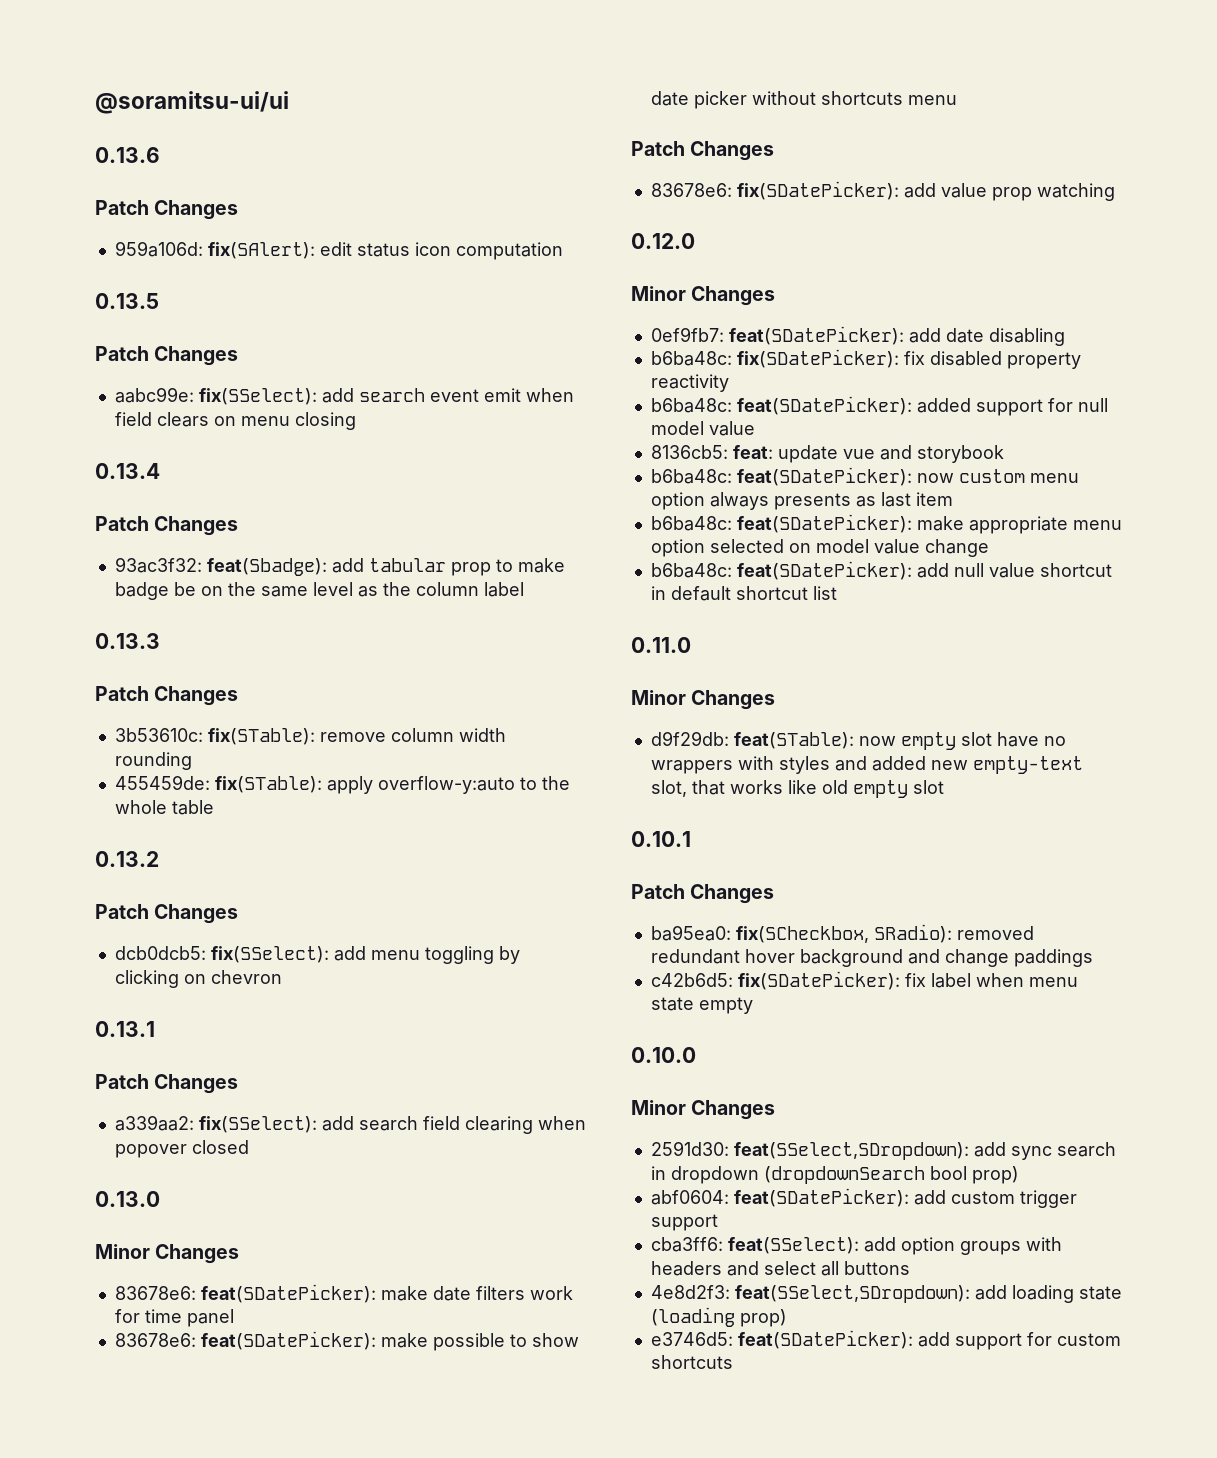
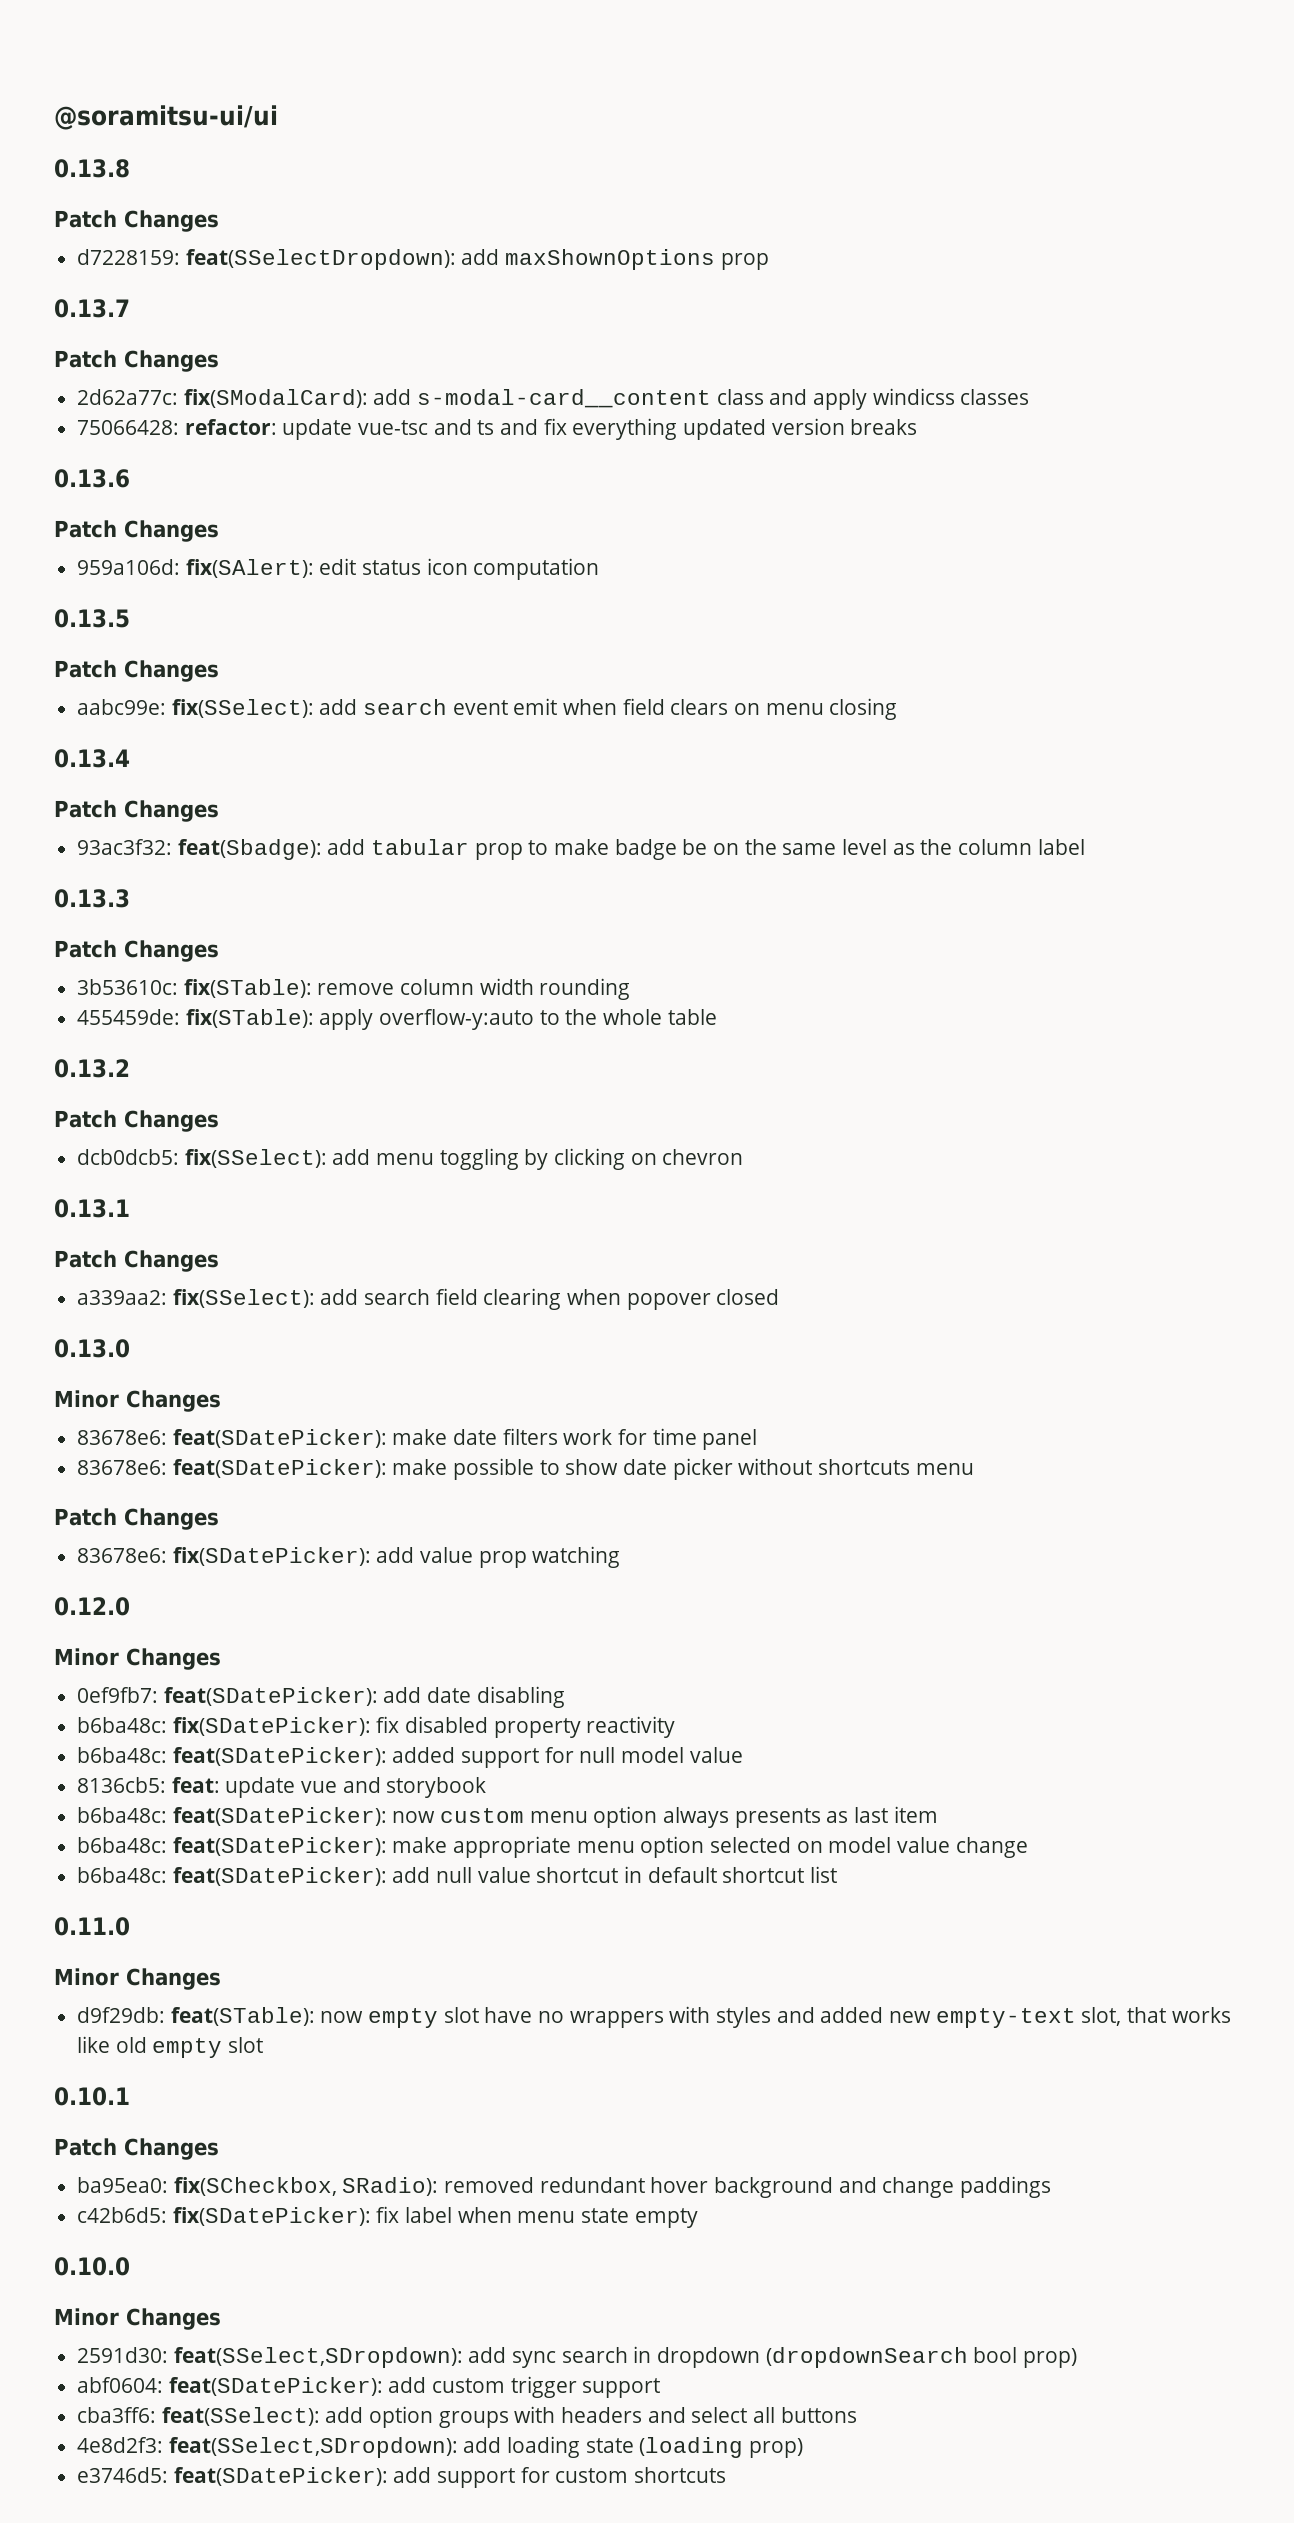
(289, 102) none -> [54,159,130,178] [54,210,219,232] [77,249,769,270] [54,299,130,318] [54,350,219,372] [77,388,1030,410] [77,418,918,440] // 0.13.8 // Patch Changes // d7228159: feat(SSelectDropdown): add maxShownOptions prop // 0.13.7 // Patch Changes // 2d62a77c: fix(SModalCard): add s-modal-card__content class and apply windicss classes // 75066428: refactor: update vue-tsc and ts and fix everything updated version breaks

